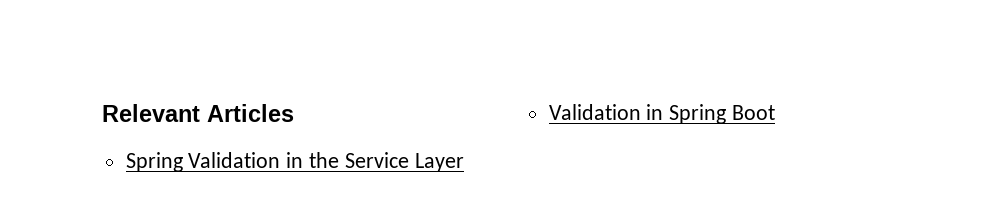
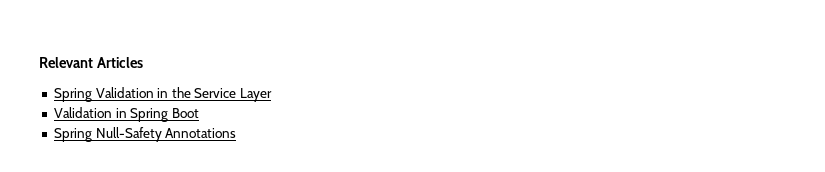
(776, 112) none -> [53,127,237,142] // Spring Null-Safety Annotations

